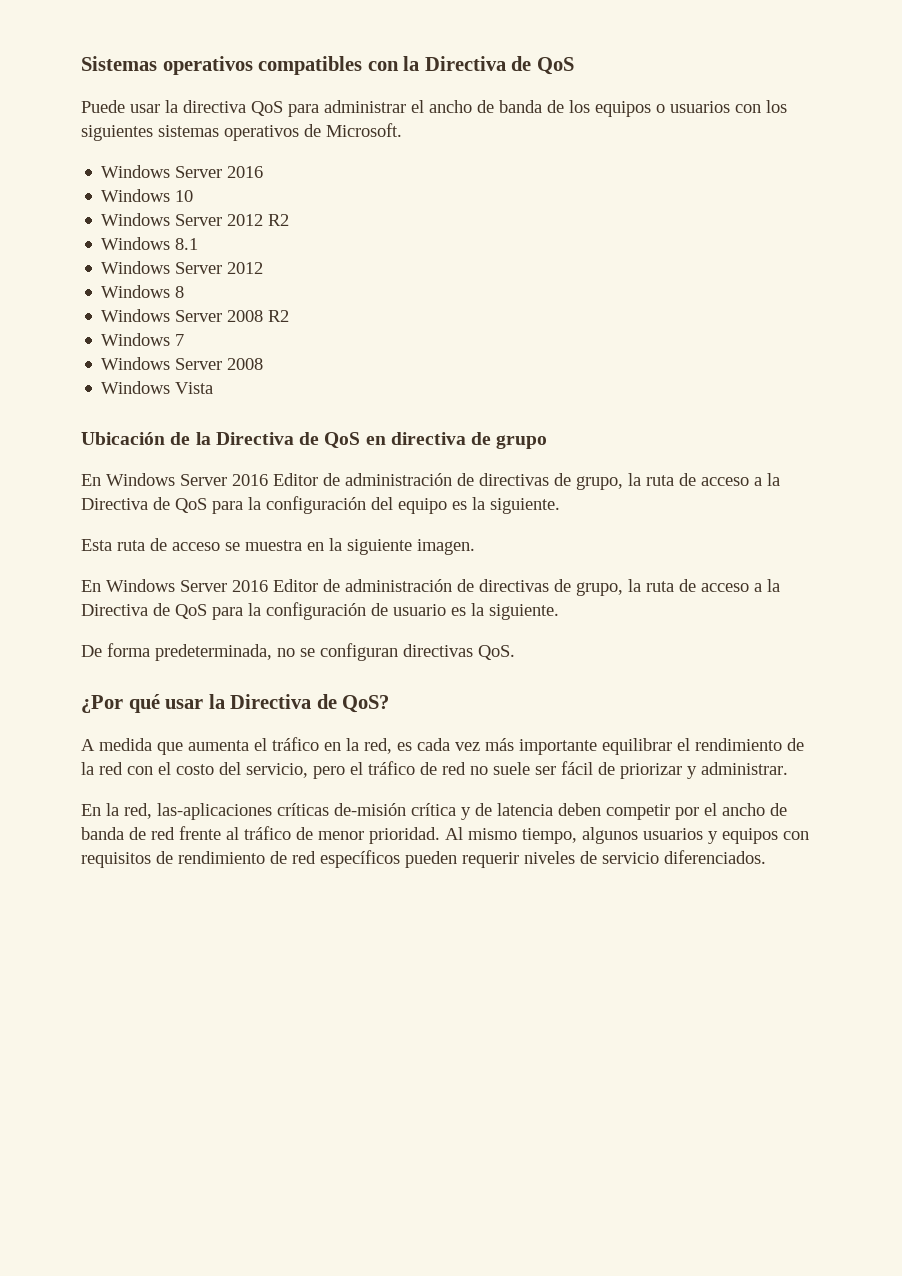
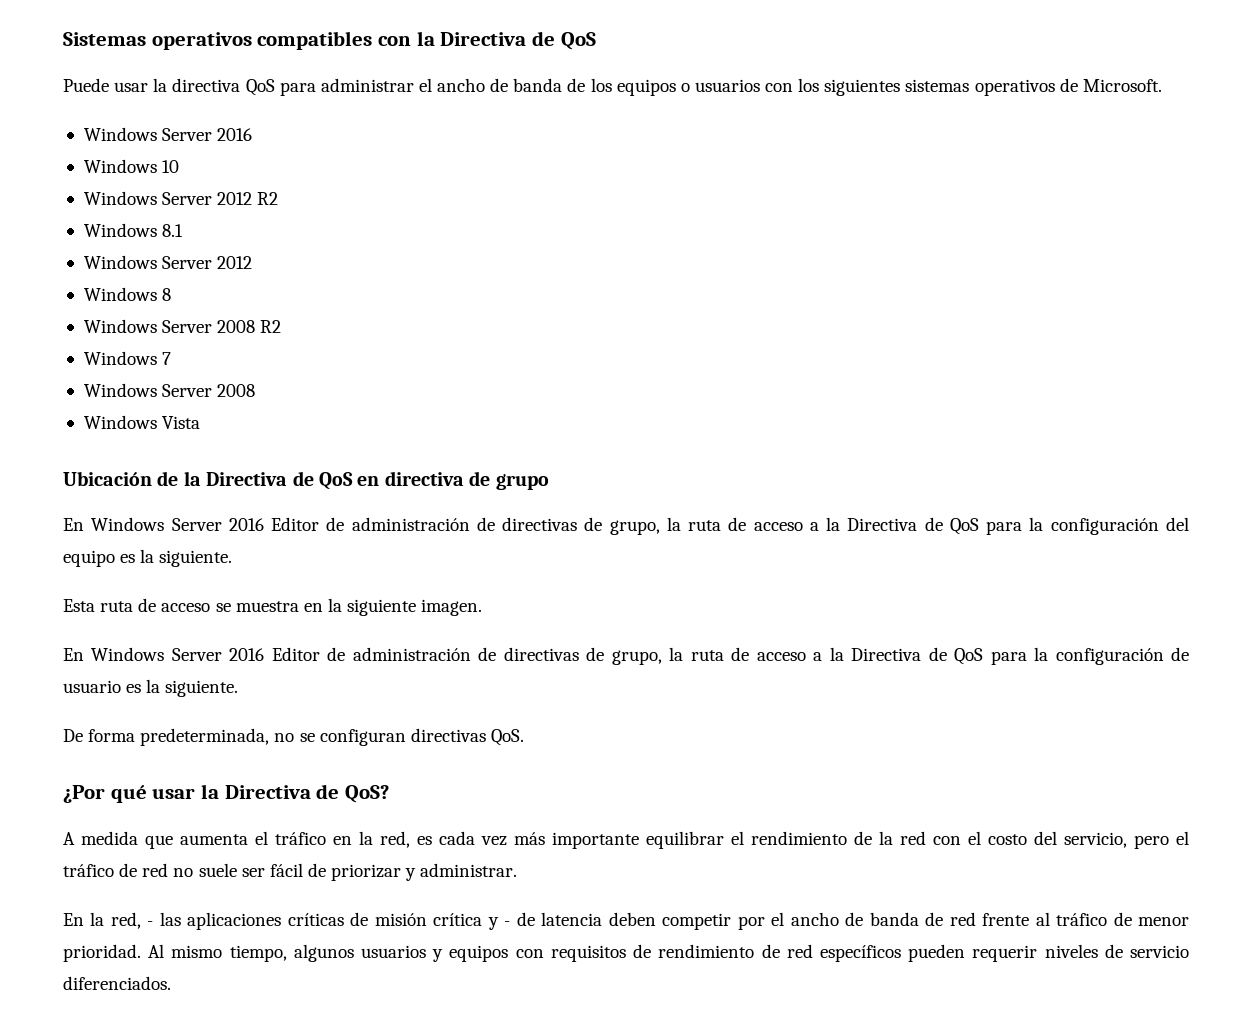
[157,803,406,820] las-aplicaciones críticas de-misión -> [147,912,427,930] - las aplicaciones críticas de misión
(471, 813) none -> [504,921,511,926] -

